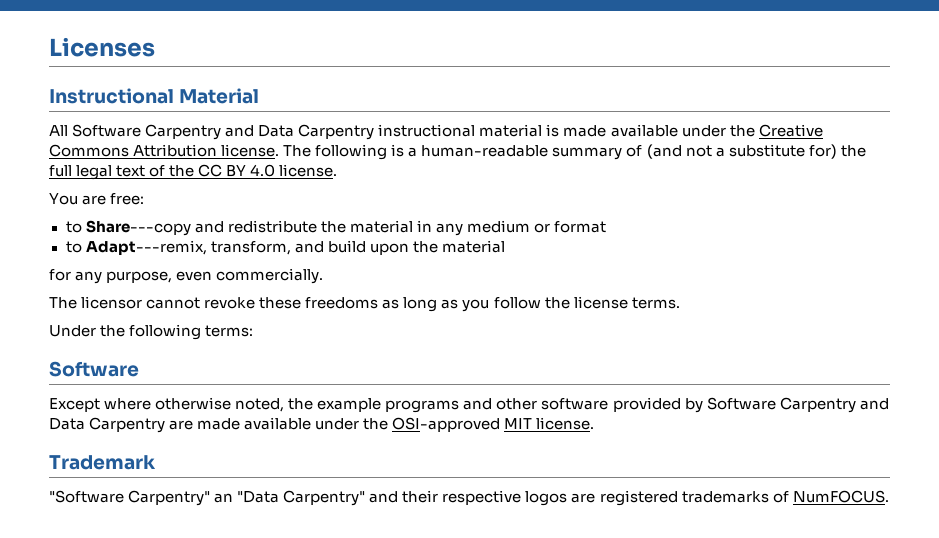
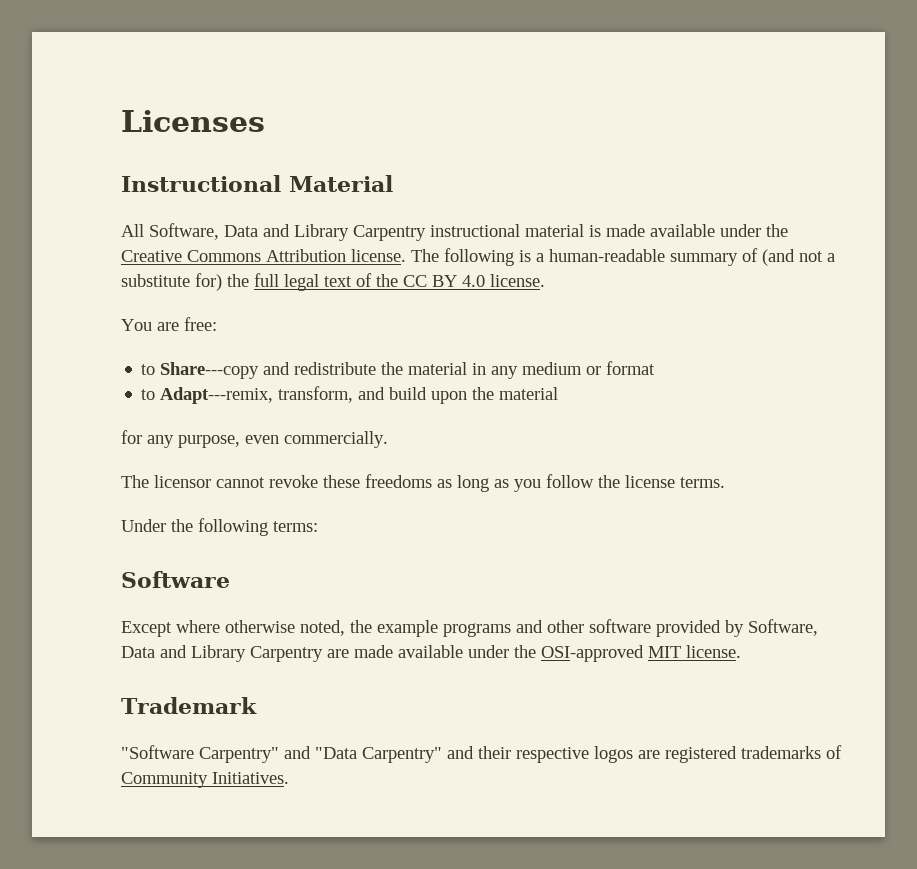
[72,124,295,140] Software Carpentry and Data -> [149,223,349,241] Software, Data and Library
[706,397,889,413] [49,418,85,430] Software Carpentry and Data -> [748,619,818,636] [121,645,246,662] Software, Data and Library
[214,493,234,503] an -> [284,746,311,759] and
[792,490,889,503] NumFOCUS. -> [121,772,289,788] Community Initiatives.

